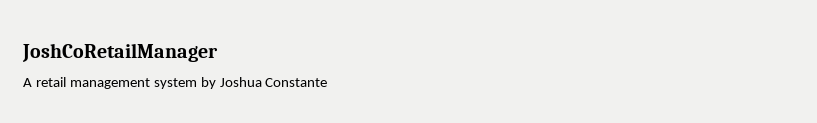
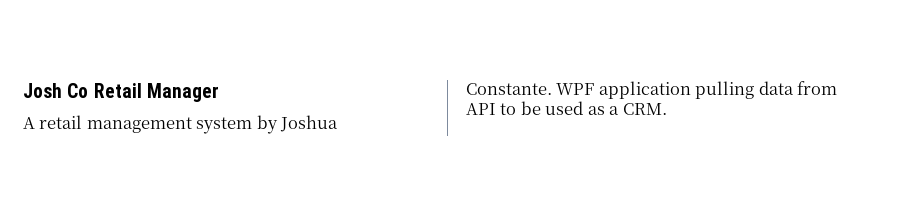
[22,43,218,62] JoshCoRetailManager -> [23,83,219,102] Josh Co Retail Manager
[265,78,328,87] Constante -> [466,81,838,99] [466,101,667,115] Constante. WPF application pulling data from API to be used as a CRM.

